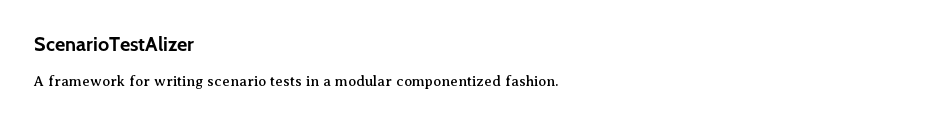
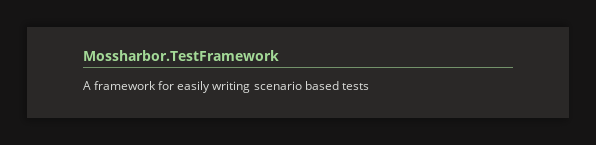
[34,36,194,51] ScenarioTestAlizer -> [83,50,279,61] Mossharbor.TestFramework
(150, 80) none -> [177,81,211,93] easily
[270,75,558,89] tests in a modular componentized fashion. -> [304,81,369,90] based tests

